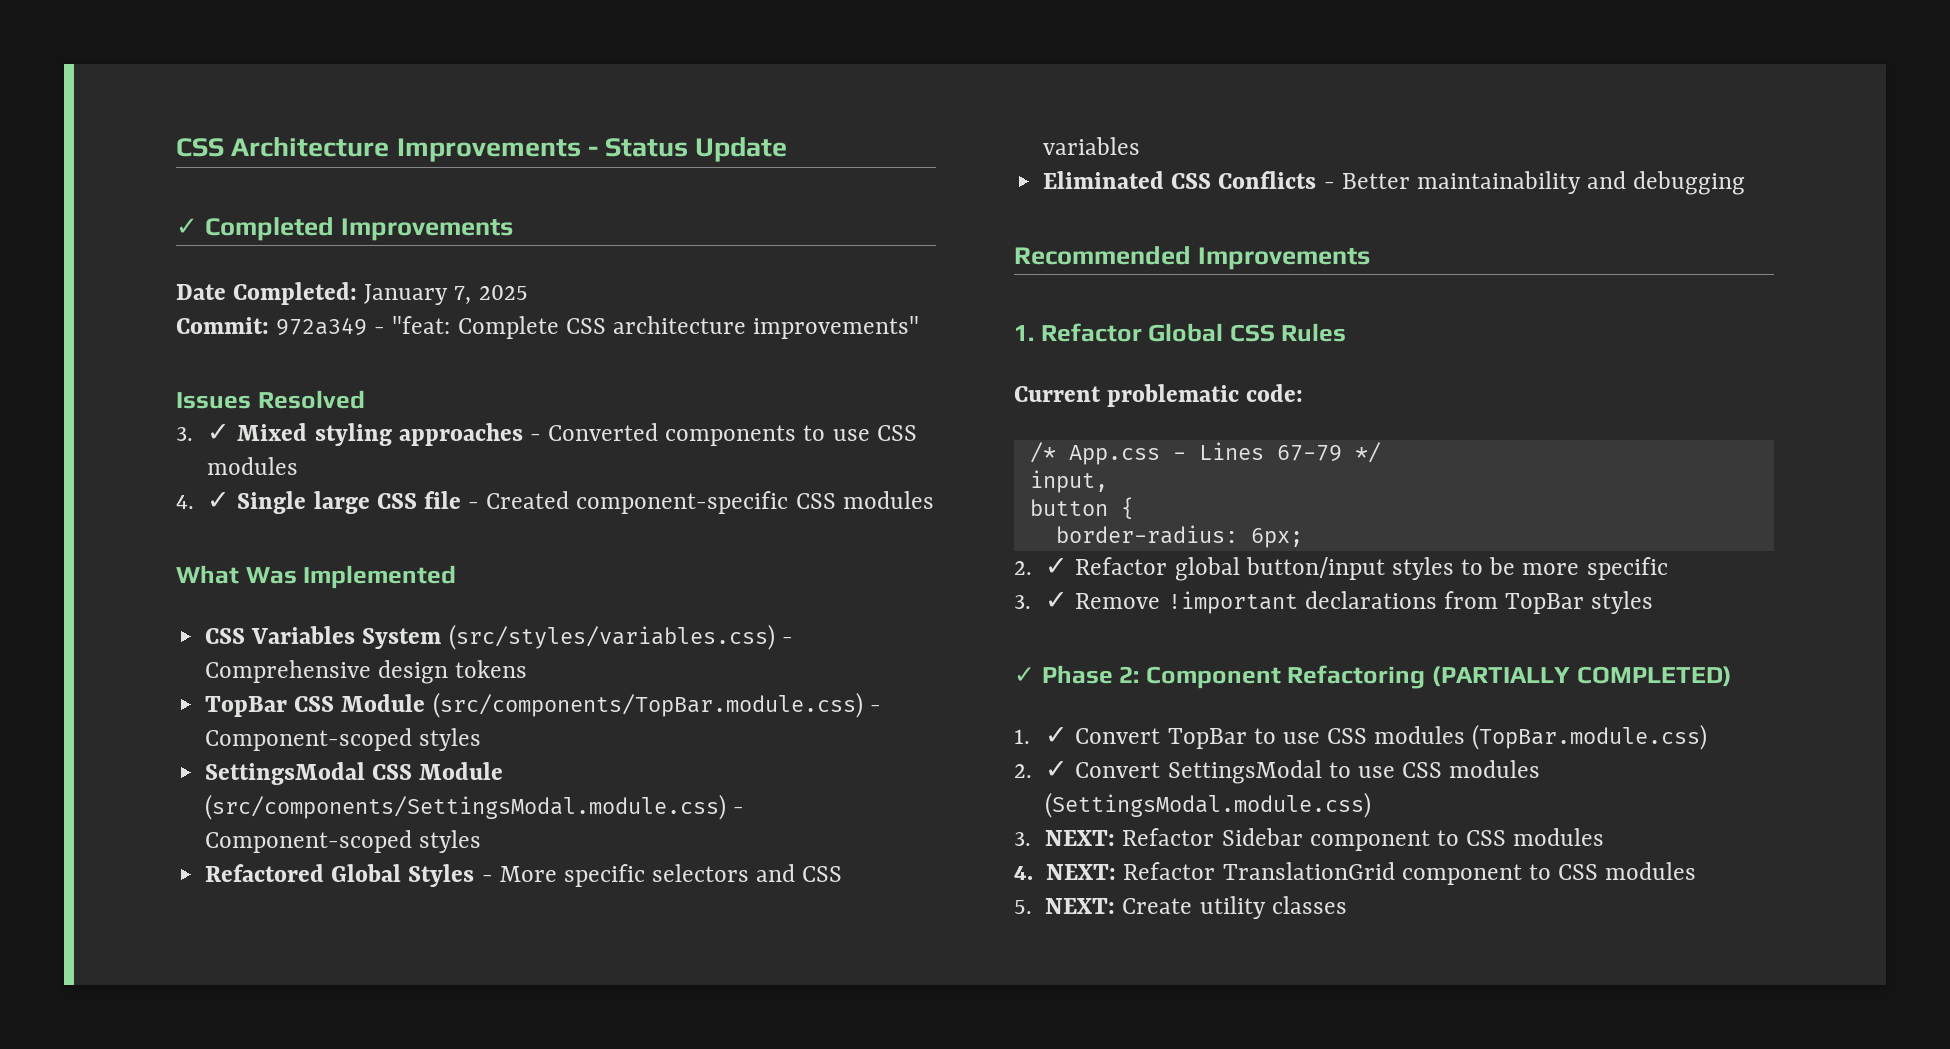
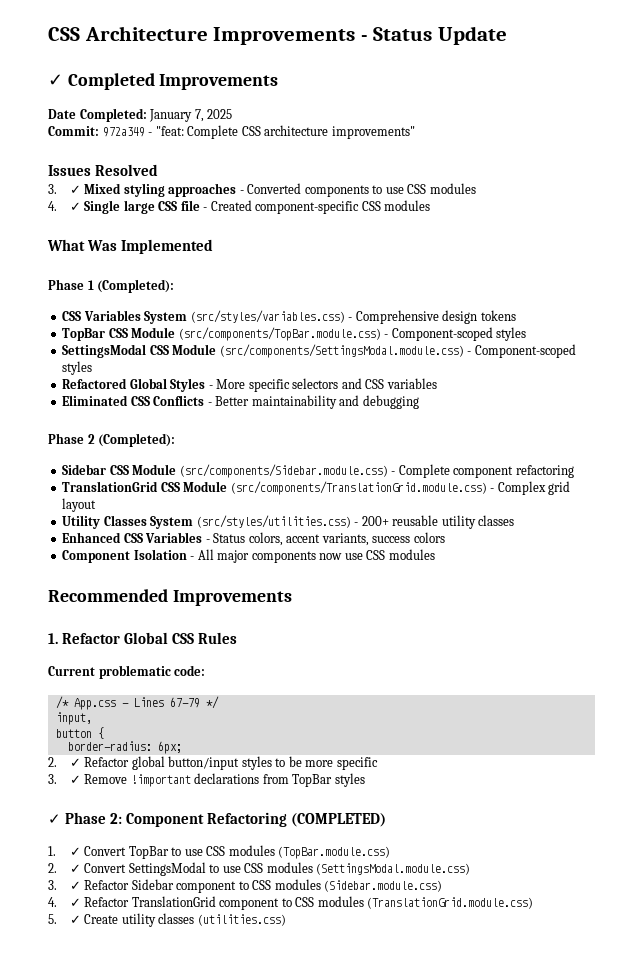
(457, 577) none -> [48,279,175,293] // Phase 1 (Completed):
(1746, 183) none -> [48,433,176,447] [62,464,574,478] [62,481,571,495] [62,498,97,512] [62,515,515,529] [62,532,445,546] [62,549,435,563] // Phase 2 (Completed): // Sidebar CSS Module (src/components/Sidebar.module.css) - Complete component refactoring // TranslationGrid CSS Module (src/components/TranslationGrid.module.css) - Complex grid layout // Utility Classes System (src/styles/utilities.css) - 200+ reusable utility classes // Enhanced CSS Variables - Status colors, accent variants, success colors // Component Isolation - All major components now use CSS modules
[1432,666,1732,687] (PARTIALLY COMPLETED) -> [291,813,387,827] (COMPLETED)
[1045,830,1116,846] NEXT: -> [69,881,81,890] ✓
[1014,864,1117,880] // 4. NEXT: -> [324,880,443,892] [48,897,81,907] (Sidebar.module.css) // 4. ✓
(1697, 871) none -> [367,897,534,909] (TranslationGrid.module.css)
[1045,898,1116,914] NEXT: -> [69,915,81,924] ✓
(1347, 905) none -> [197,914,286,926] (utilities.css)

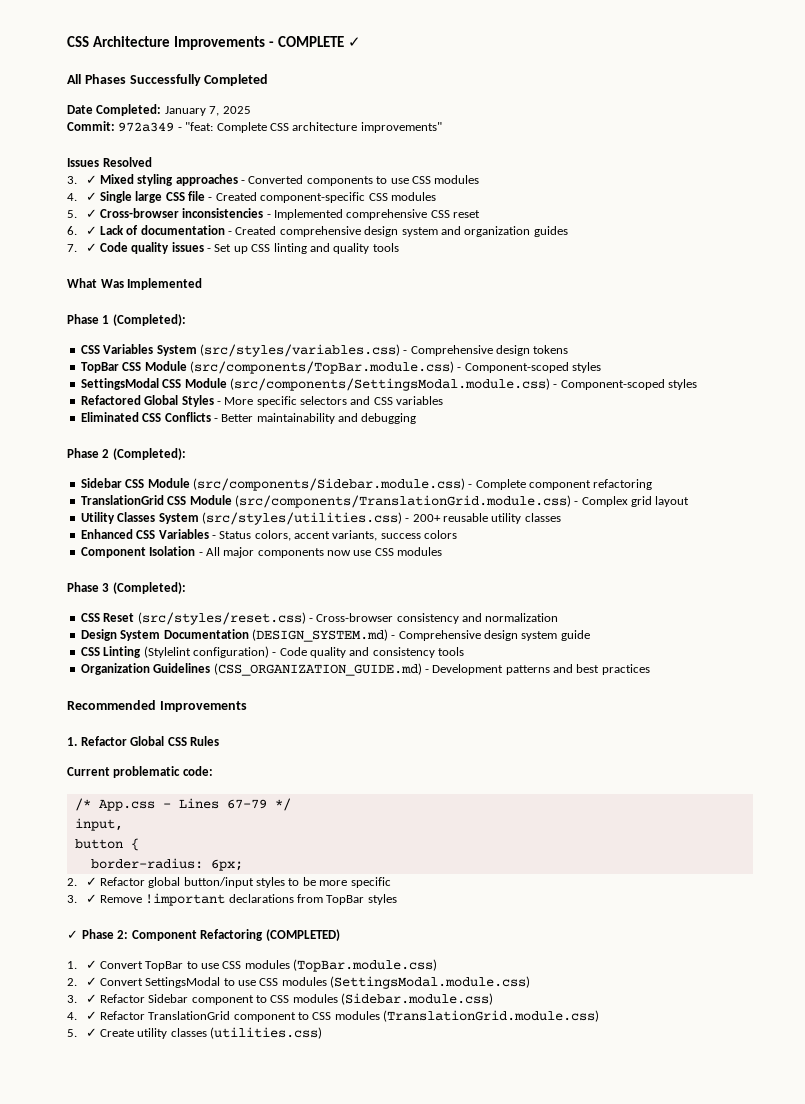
[373,26,507,45] [48,74,63,86] Status Update // ✓ -> [277,36,361,47] [67,74,201,86] COMPLETE ✓ // All Phases Successfully
[159,74,279,90] Improvements -> (269, 80) none
(431, 205) none -> [67,208,481,220] [67,225,568,237] [67,242,399,254] // 5. ✓ Cross-browser inconsistencies - Implemented comprehensive CSS reset // 6. ✓ Lack of documentation - Created comprehensive design system and organization guides // 7. ✓ Code quality issues - Set up CSS linting and quality tools
(435, 554) none -> [67,582,186,594] [80,612,559,625] [80,629,590,642] [80,646,465,658] [80,663,650,676] // Phase 3 (Completed): // CSS Reset (src/styles/reset.css) - Cross-browser consistency and normalization // Design System Documentation (DESIGN_SYSTEM.md) - Comprehensive design system guide // CSS Linting (Stylelint configuration) - Code quality and consistency tools // Organization Guidelines (CSS_ORGANIZATION_GUIDE.md) - Development patterns and best practices

